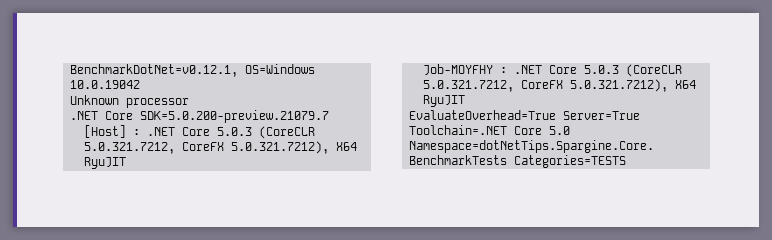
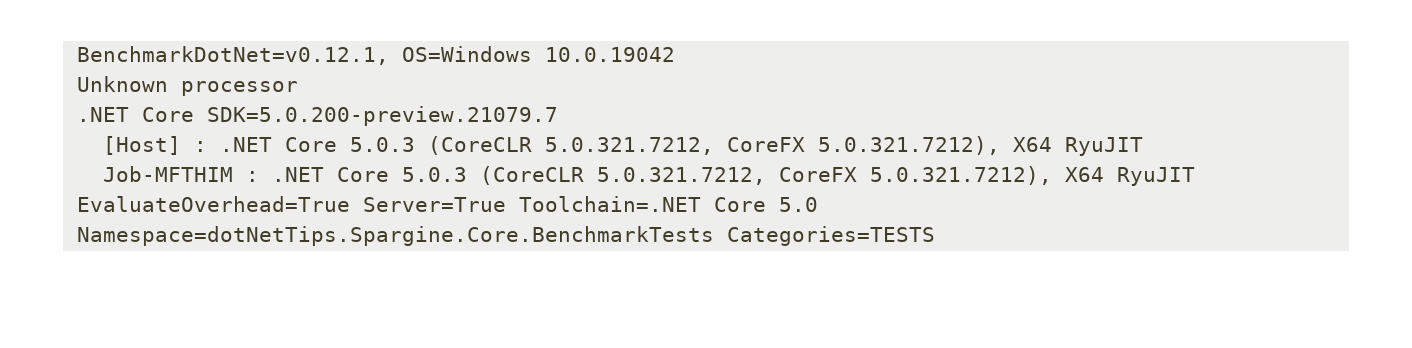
[422,64,493,75] Job-MOYFHY -> [102,166,233,182] Job-MFTHIM

